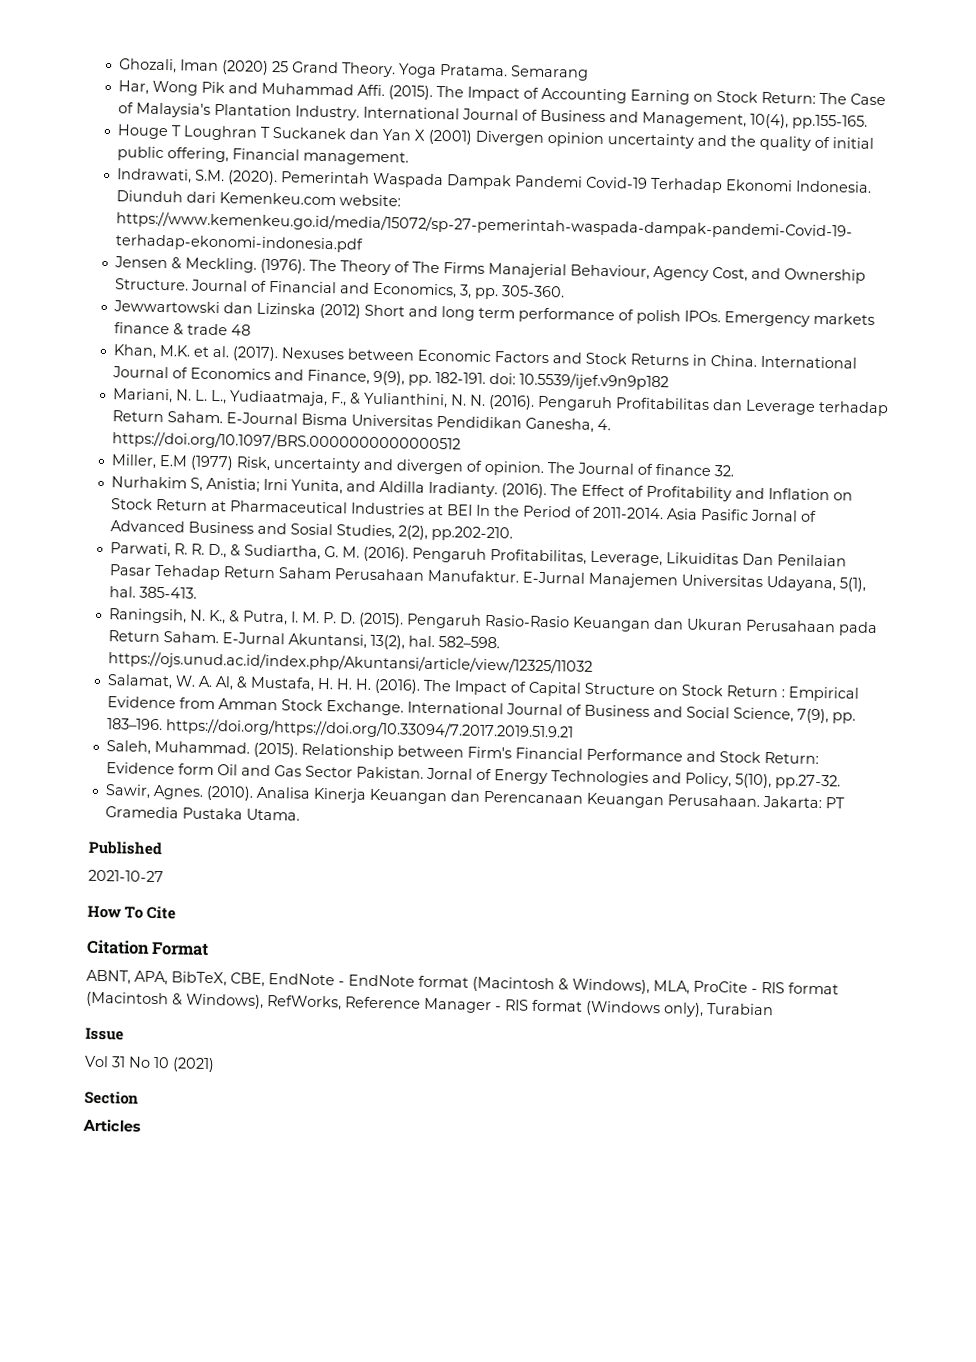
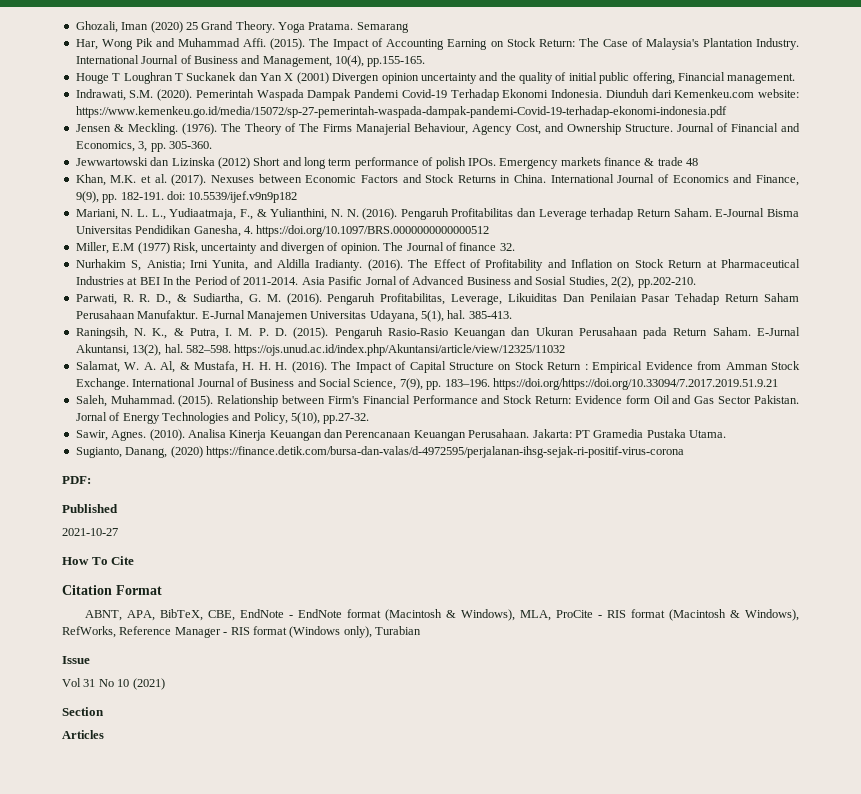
(300, 814) none -> [75,446,684,458] [62,476,91,484] // Sugianto, Danang, (2020) https://finance.detik.com/bursa-dan-valas/d-4972595/perjalanan-ihsg-sejak-ri-positif-virus-corona // PDF:

